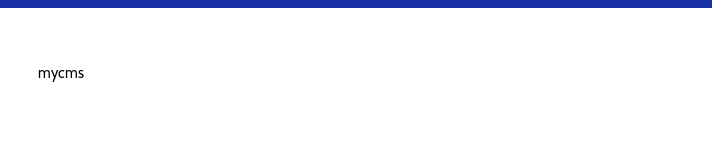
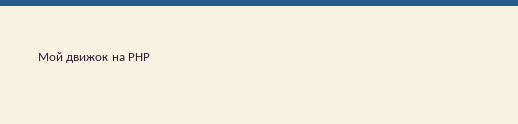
[38,70,84,82] mycms -> [38,52,151,63] Мой движок на PHP

